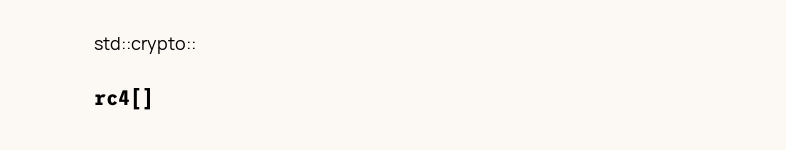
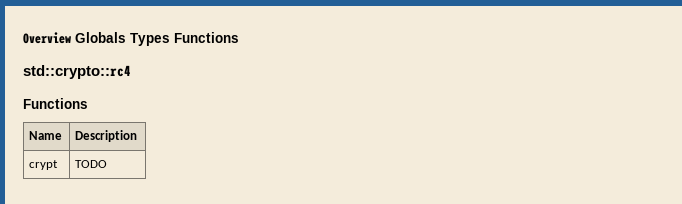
[94,37,196,54] [94,88,154,110] std::crypto:: // rc4[] -> [23,32,239,46] [23,65,131,79] [23,98,88,109] [29,131,63,140] [75,130,138,142] [29,160,59,170] [75,160,108,168] Overview Globals Types Functions // std::crypto::rc4 // Functions // Name | Description // crypt | TODO

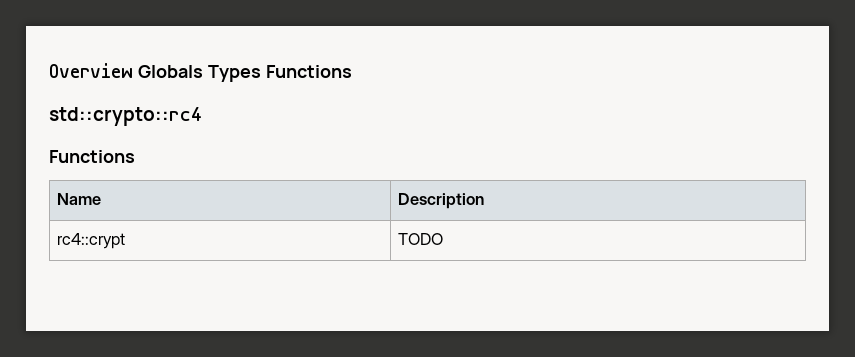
[29,160,59,170] crypt -> [57,233,126,249] rc4::crypt

